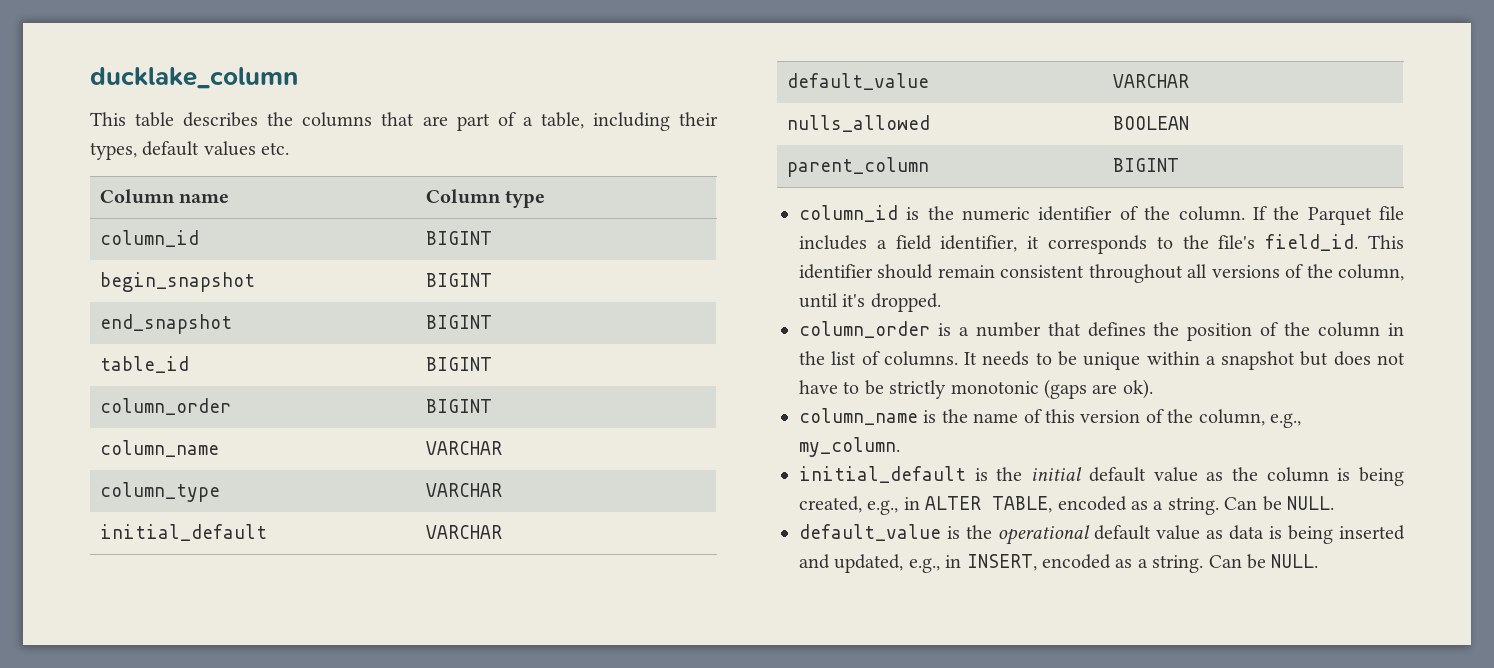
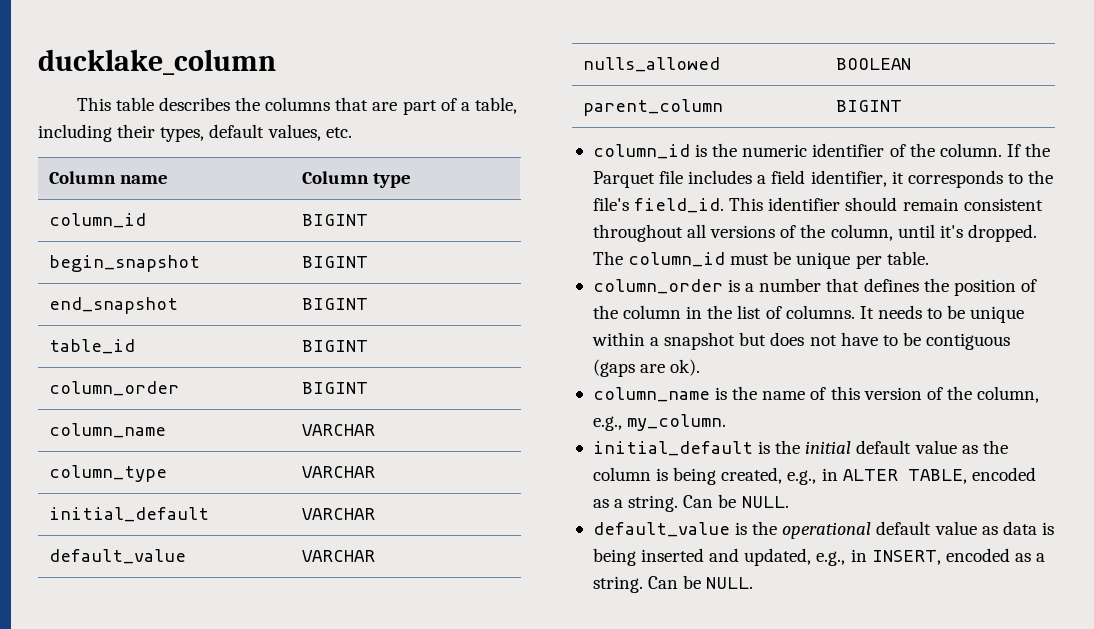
[203,141,256,156] values -> [267,124,321,141] values,
(941, 302) none -> [592,251,929,269] The column_id must be unique per table.
[889,380,1039,399] strictly monotonic -> [926,333,1011,350] contiguous

